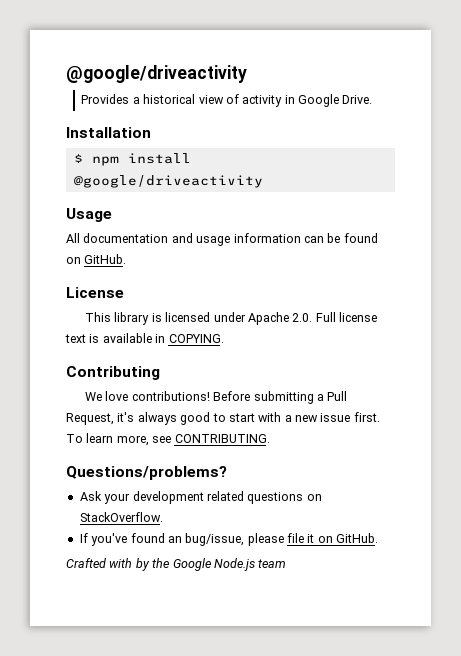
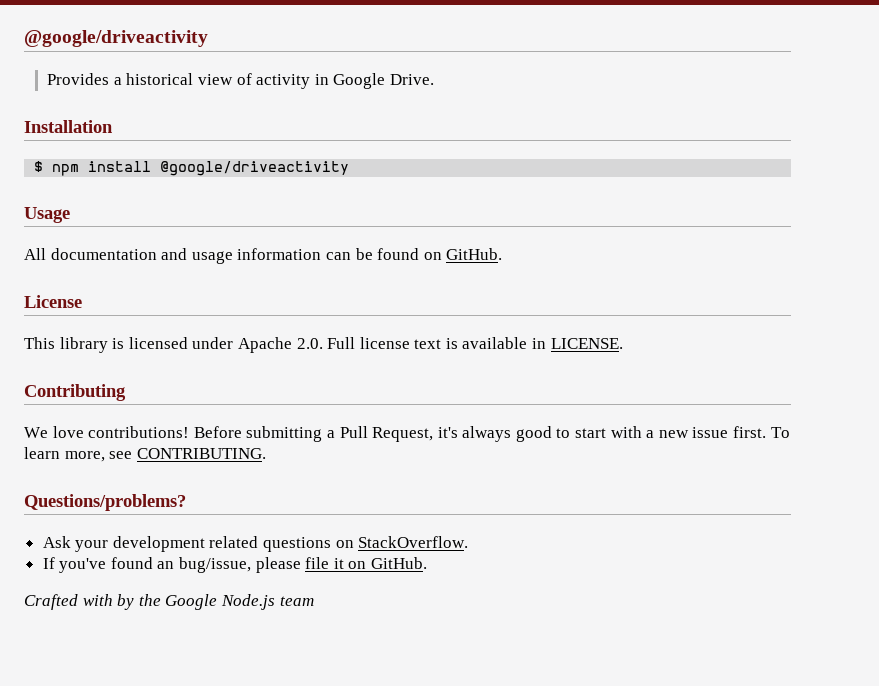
[168,334,224,343] COPYING. -> [550,338,623,349] LICENSE.

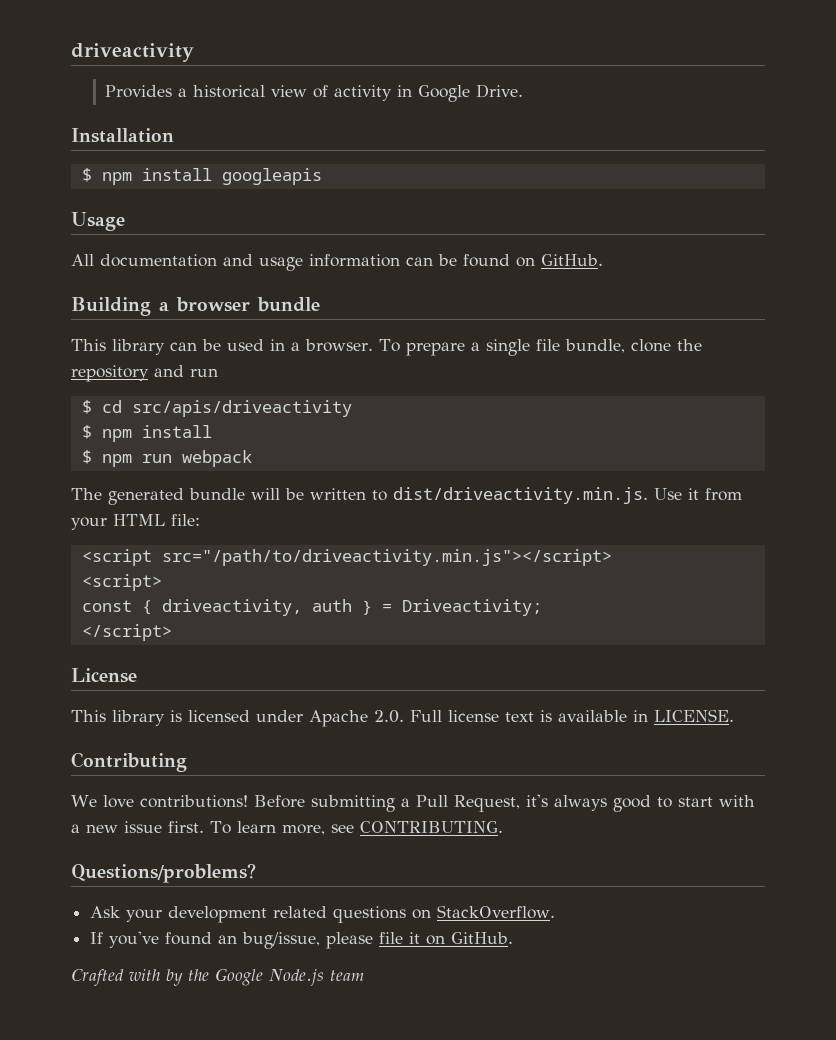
[24,30,208,47] @google/driveactivity -> [71,43,194,62] driveactivity
[160,161,350,176] @google/driveactivity -> [221,168,322,185] googleapis
(503, 254) none -> [71,297,320,316] [71,339,702,356] [71,365,218,382] [81,400,352,417] [81,425,212,442] [81,450,252,467] [71,487,742,505] [71,514,200,530] [81,549,612,566] [81,574,162,591] [81,599,542,616] [81,624,172,641] // Building a browser bundle // This library can be used in a browser. To prepare a single file bundle, clone the repository and run // $ cd src/apis/driveactivity // $ npm install // $ npm run webpack // The generated bundle will be written to dist/driveactivity.min.js. Use it from your HTML file: // <script src="/path/to/driveactivity.min.js"></script> // <script> // const { driveactivity, auth } = Driveactivity; // </script>

